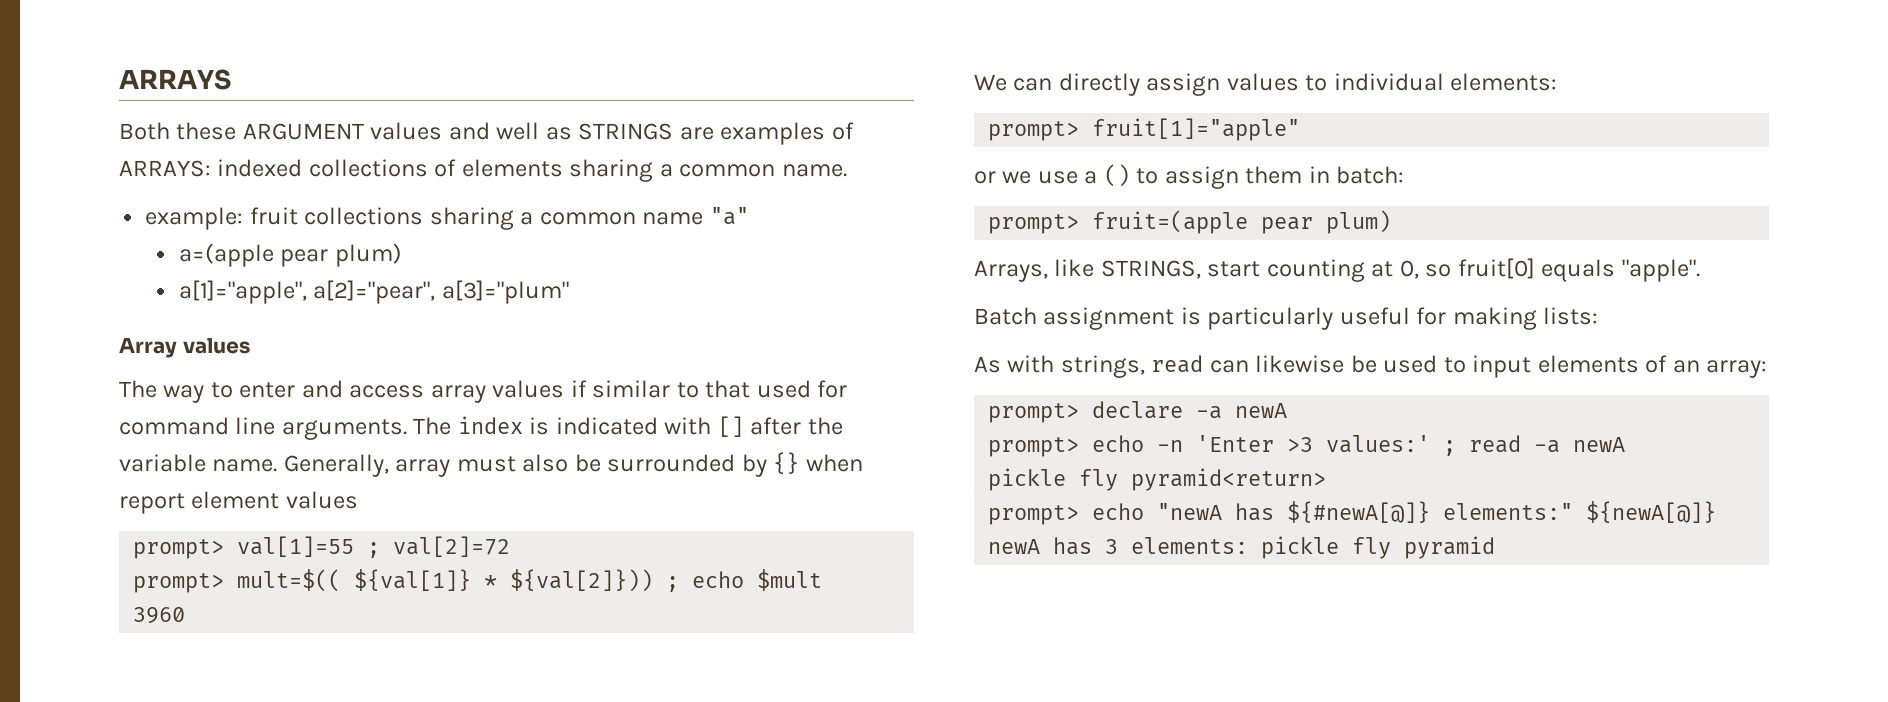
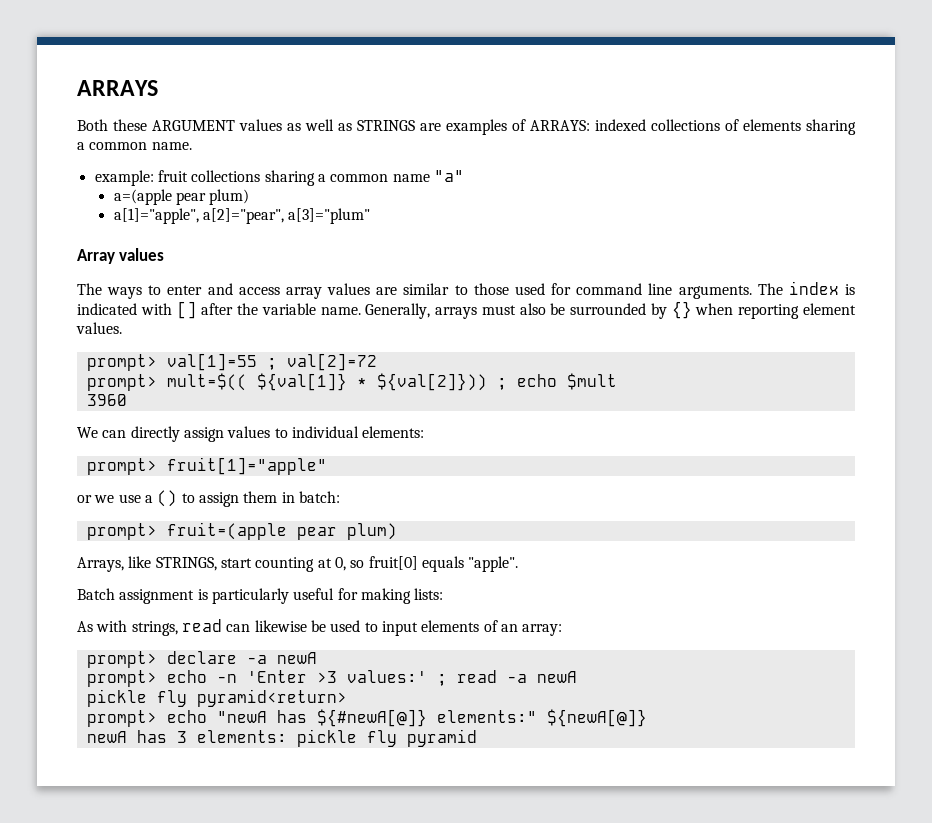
[448,122,490,140] and -> [287,123,301,131] as
[163,385,205,403] way -> [107,287,143,299] ways
[570,380,587,397] if -> [376,287,398,295] are
[705,380,751,398] that -> [473,283,509,295] those
[395,459,451,477] array -> [435,307,478,319] arrays
[119,491,358,514] report element values -> [738,303,856,319] [76,322,122,334] reporting element values.

